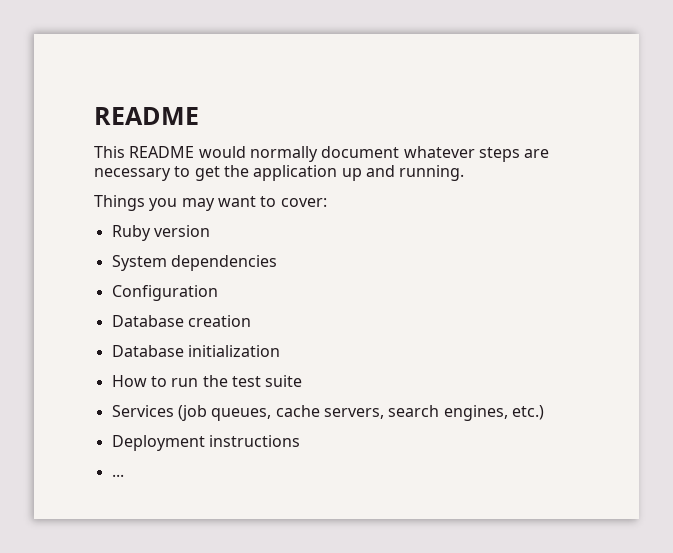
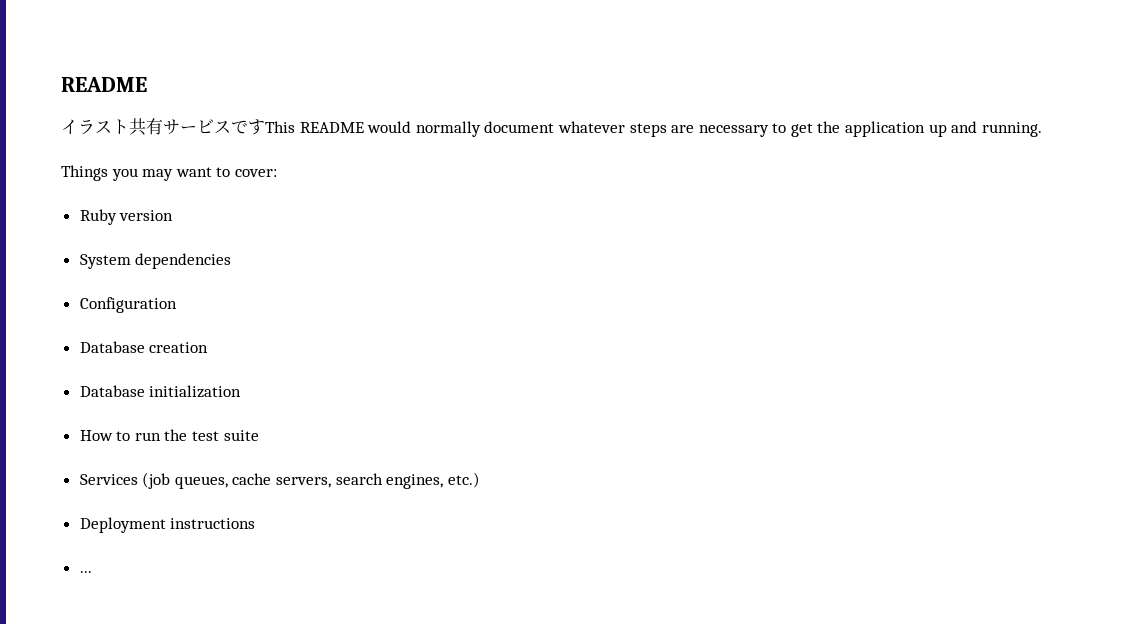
(199, 116) none -> [61,118,265,136] イラスト共有サービスです

